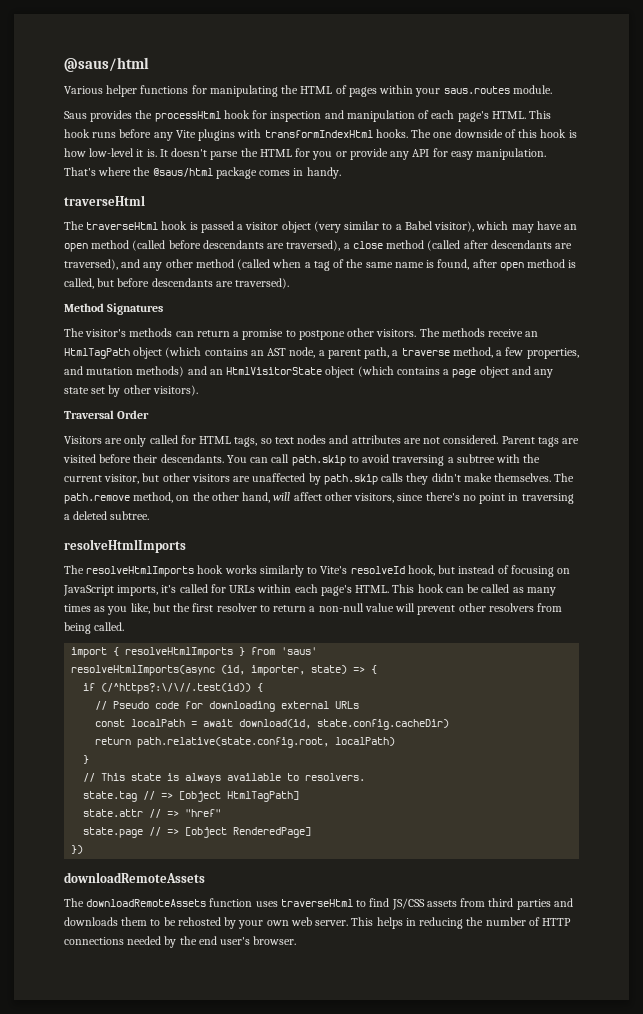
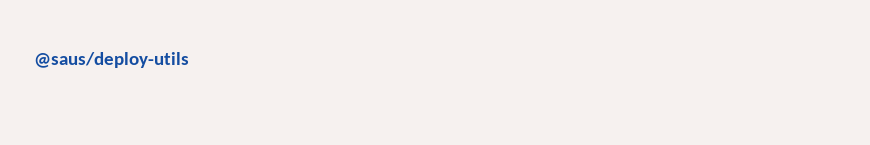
[64,57,149,72] [64,85,552,97] [64,110,552,122] [64,129,577,141] [64,148,547,160] [64,167,341,179] [64,195,145,206] [64,221,578,233] [64,240,573,252] [64,259,577,271] [64,278,290,289] [64,303,164,315] [64,328,539,340] [64,347,579,359] [64,366,554,378] [64,385,198,397] [64,410,150,419] [64,435,580,447] [63,454,541,466] [64,473,575,485] [64,492,574,504] [64,511,150,520] [64,539,186,553] [64,565,571,577] [63,584,556,596] [64,603,563,615] [64,622,125,634] [71,647,318,658] [71,665,378,676] [83,683,264,694] [95,701,360,712] [95,719,450,730] [95,737,396,748] [83,755,90,764] [83,773,366,783] [83,791,300,802] [83,809,222,818] [83,827,312,838] [71,845,84,854] [64,872,205,883] [64,898,573,910] [64,917,572,929] [64,936,297,948] @saus/html // Various helper functions for manipulating the HTML of pages within your saus.routes module. // Saus provides the processHtml hook for inspection and manipulation of each page's HTML. This hook runs before any Vite plugins with transformIndexHtml hooks. The one downside of this hook is how low-level it is. It doesn't parse the HTML for you or provide any API for easy manipulation. That's where the @saus/html package comes in handy. // traverseHtml // The traverseHtml hook is passed a visitor object (very similar to a Babel visitor), which may have an open method (called before descendants are traversed), a close method (called after descendants are traversed), and any other method (called when a tag of the same name is found, after open method is called, but before descendants are traversed). // Method Signatures // The visitor's methods can return a promise to postpone other visitors. The methods receive an HtmlTagPath object (which contains an AST node, a parent path, a traverse method, a few properties, and mutation methods) and an HtmlVisitorState object (which contains a page object and any state set by other visitors). // Traversal Order // Visitors are only called for HTML tags, so text nodes and attributes are not considered. Parent tags are visited before their descendants. You can call path.skip to avoid traversing a subtree with the current visitor, but other visitors are unaffected by path.skip calls they didn't make themselves. The path.remove method, on the other hand, will affect other visitors, since there's no point in traversing a deleted subtree. // resolveHtmlImports // The resolveHtmlImports hook works similarly to Vite's resolveId hook, but instead of focusing on JavaScript imports, it's called for URLs within each page's HTML. This hook can be called as many times as you like, but the first resolver to return a non-null value will prevent other resolvers from being called. // import { resolveHtmlImports } from 'saus' // resolveHtmlImports(async (id, importer, state) => { // if (/^https?:\/\//.test(id)) { // // Pseudo code for downloading external URLs // const localPath = await download(id, state.config.cacheDir) // return path.relative(state.config.root, localPath) // } // // This state is always available to resolvers. // state.tag // => [object HtmlTagPath] // state.attr // => "href" // state.page // => [object RenderedPage] // }) // downloadRemoteAssets // The downloadRemoteAssets function uses traverseHtml to find JS/CSS assets from third parties and downloads them to be rehosted by your own web server. This helps in reducing the number of HTTP connections needed by the end user's browser. -> [34,52,189,68] @saus/deploy-utils

